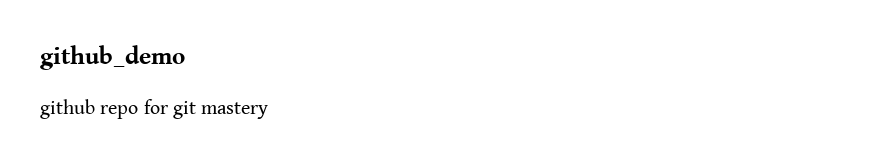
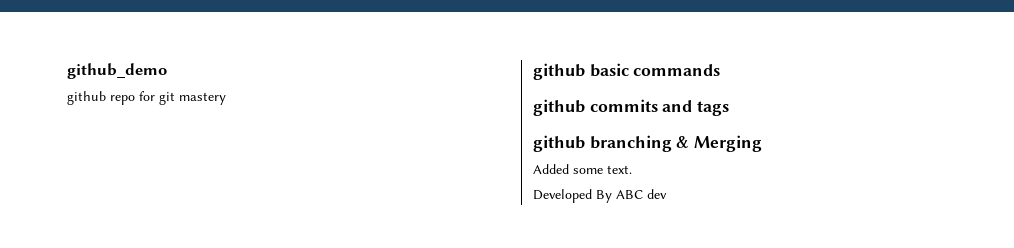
(269, 110) none -> [533,63,721,80] [533,99,730,116] [533,135,763,152] [533,164,632,174] [533,189,667,203] // github basic commands // github commits and tags // github branching & Merging // Added some text. // Developed By ABC dev

